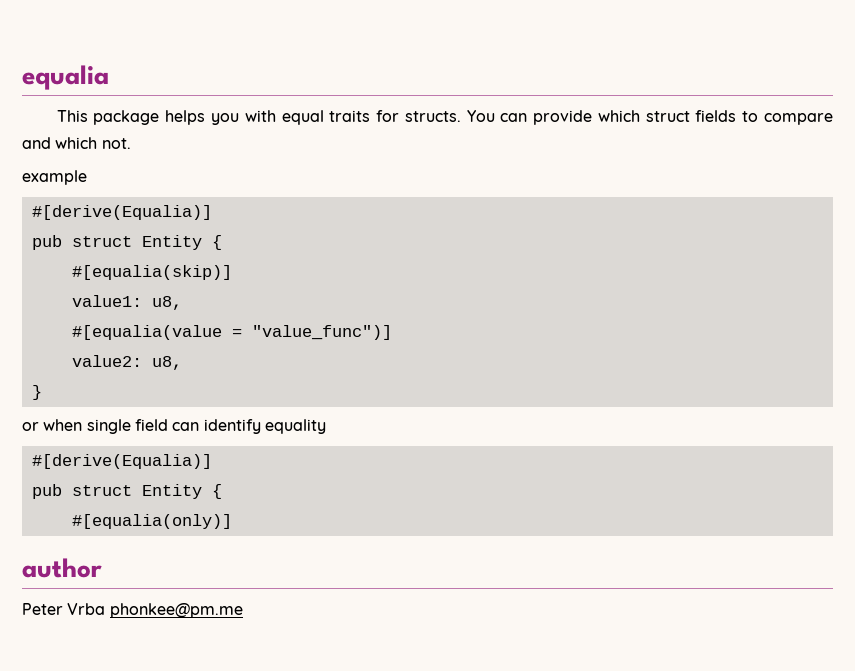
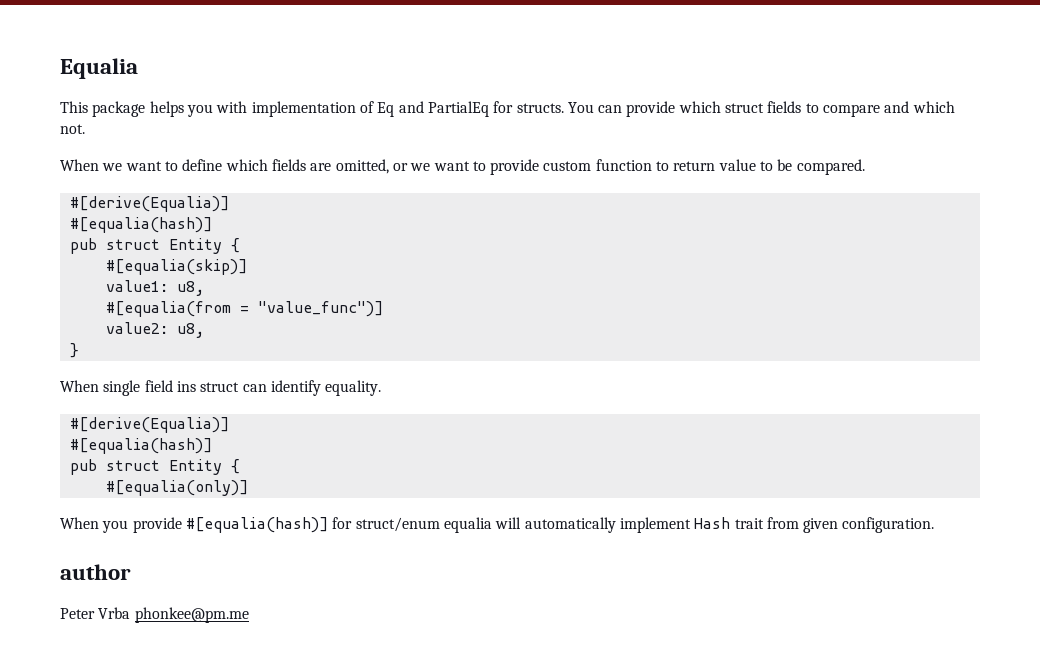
[22,65,109,90] equalia -> [60,58,138,79] Equalia
[281,110,371,125] equal traits -> [251,101,489,117] implementation of Eq and PartialEq
[22,170,87,185] [31,205,212,220] example // #[derive(Equalia)] -> [60,159,865,175] [69,196,229,212] [69,217,212,233] When we want to define which fields are omitted, or we want to provide custom function to return value to be compared. // #[derive(Equalia)] // #[equalia(hash)]
[71,325,222,340] #[equalia(value -> [105,301,231,317] #[equalia(from
[22,419,168,434] or when single field -> [60,380,240,396] When single field ins struct
[264,419,326,434] [31,454,212,469] equality // #[derive(Equalia)] -> [325,380,382,396] [69,417,229,433] [69,438,212,454] equality. // #[derive(Equalia)] // #[equalia(hash)]
(232, 521) none -> [60,517,935,533] // When you provide #[equalia(hash)] for struct/enum equalia will automatically implement Hash trait from given configuration.

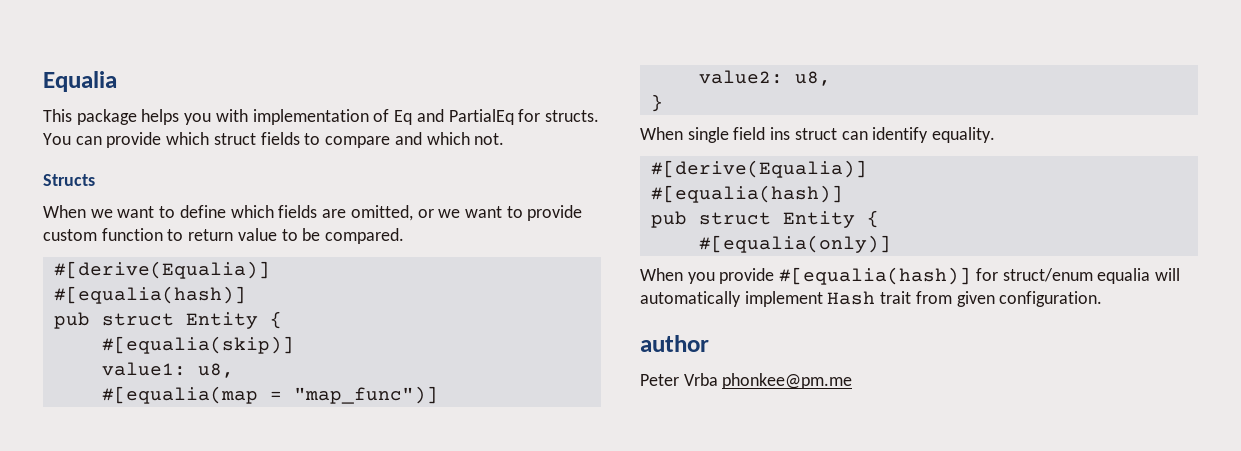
(85, 129) none -> [43,174,95,186] // Structs
[105,301,383,317] #[equalia(from = "value_func")] -> [101,386,438,404] #[equalia(map = "map_func")]

